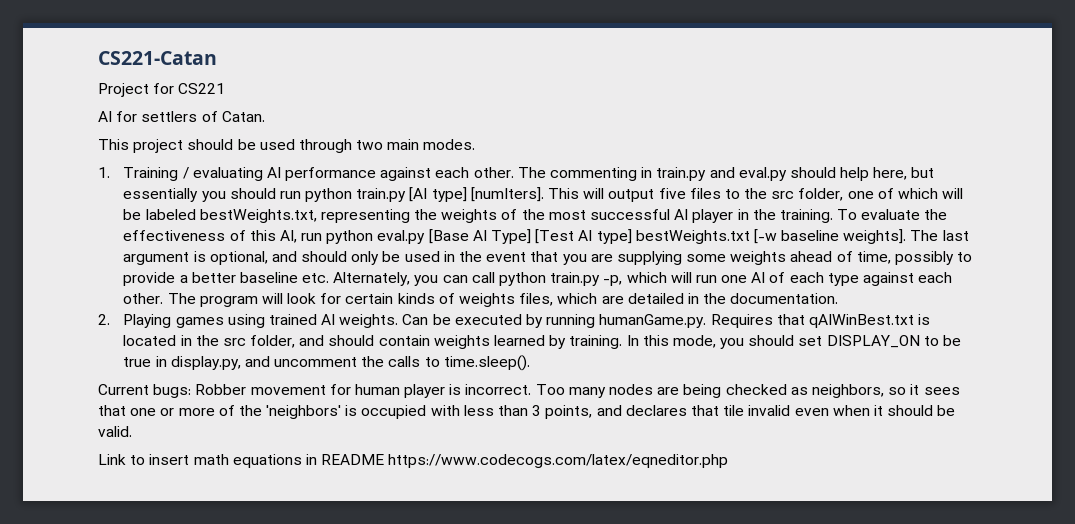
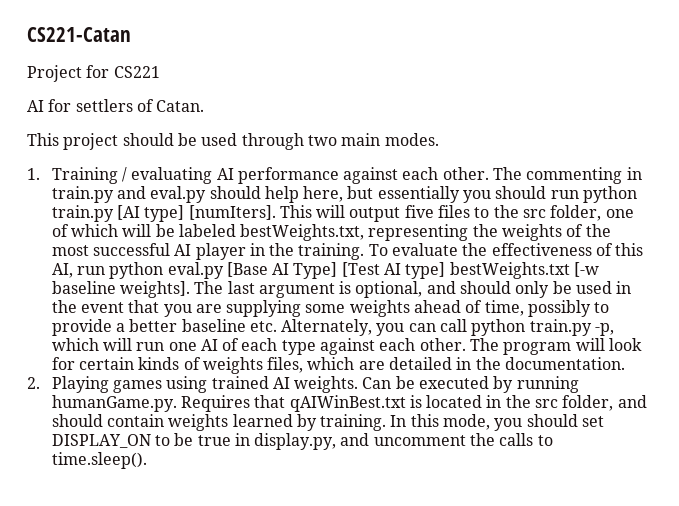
[98,384,960,398] [98,405,956,419] [98,426,132,437] [98,454,729,468] // Current bugs: Robber movement for human player is incorrect. Too many nodes are being checked as neighbors, so it sees that one or more of the 'neighbors' is occupied with less than 3 points, and declares that tile invalid even when it should be valid. // Link to insert math equations in README https://www.codecogs.com/latex/eqneditor.php -> (147, 460) none

